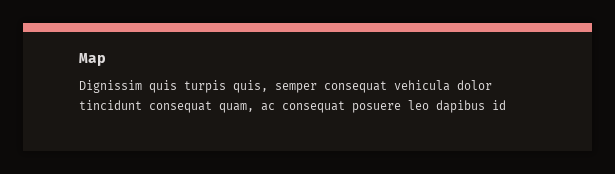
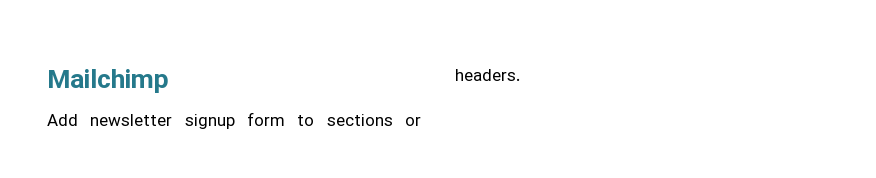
[79,53,106,66] [79,80,492,93] [79,100,506,113] Map // Dignissim quis turpis quis, semper consequat vehicula dolor tincidunt consequat quam, ac consequat posuere leo dapibus id -> [47,69,169,93] [47,112,421,129] [455,69,520,81] Mailchimp // Add newsletter signup form to sections or headers.

